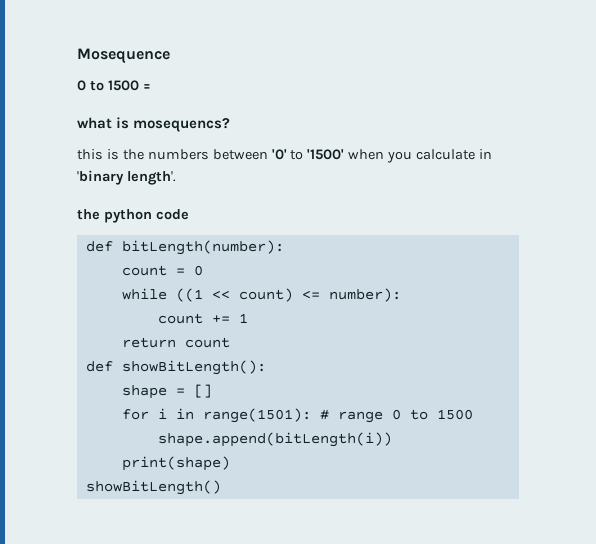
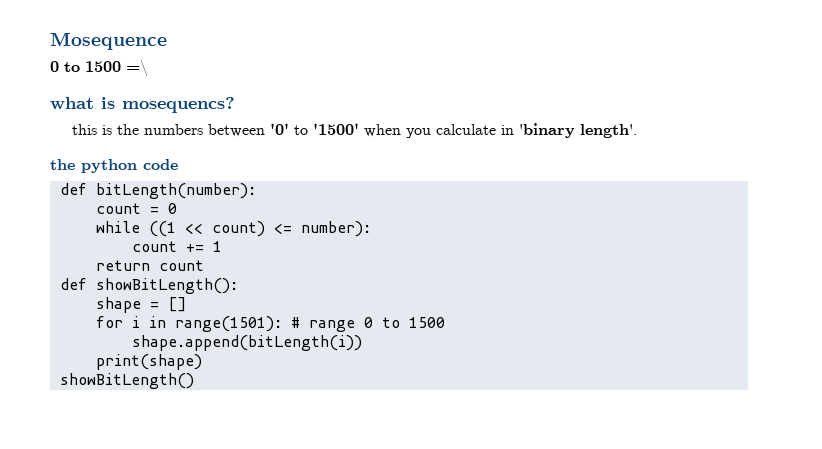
[142,84,151,90] = -> [126,60,148,76] =\

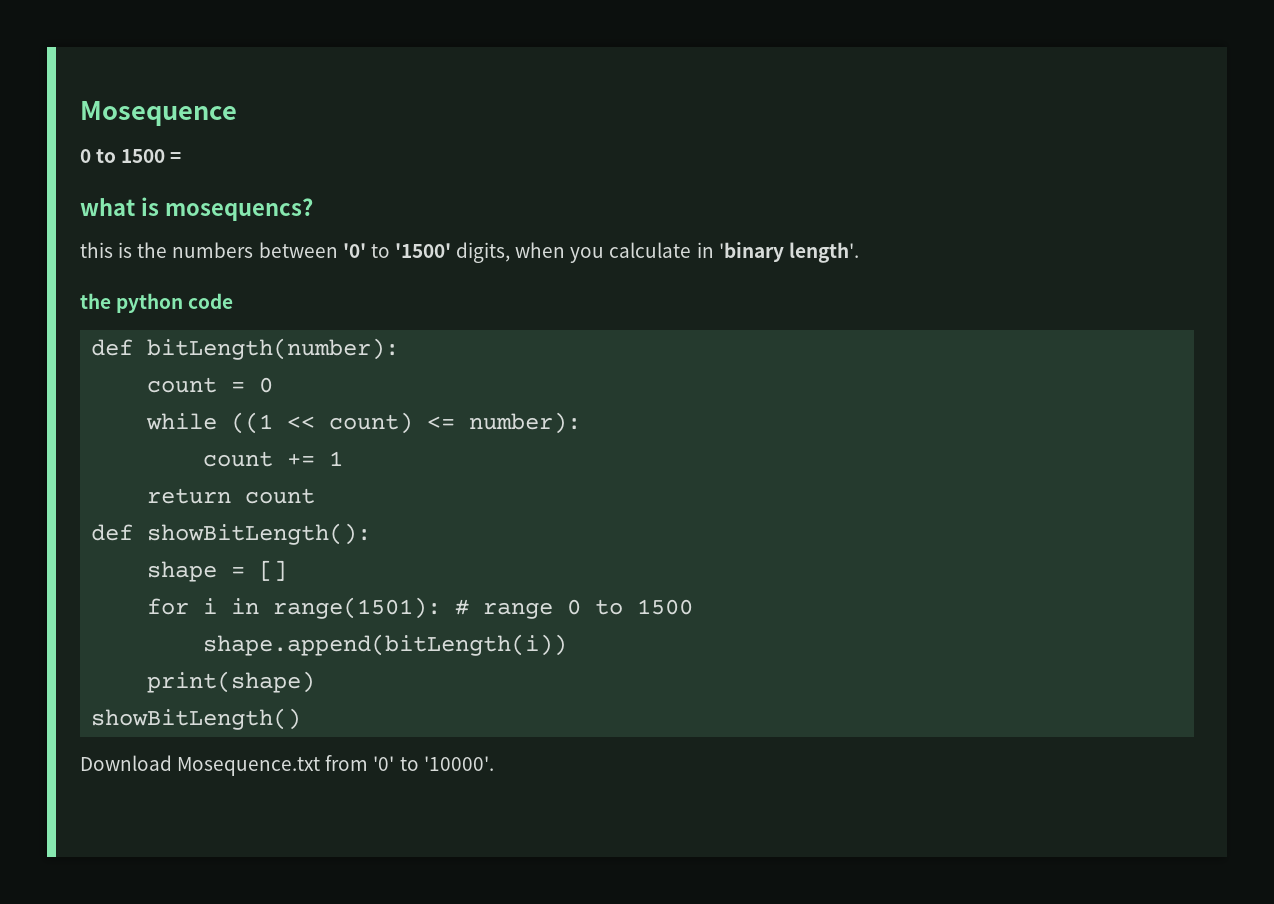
[126,60,148,76] =\ -> [170,152,182,163] =
(360, 129) none -> [456,242,511,263] digits,
(194, 381) none -> [80,755,494,776] // Download Mosequence.txt from '0' to '10000'.

